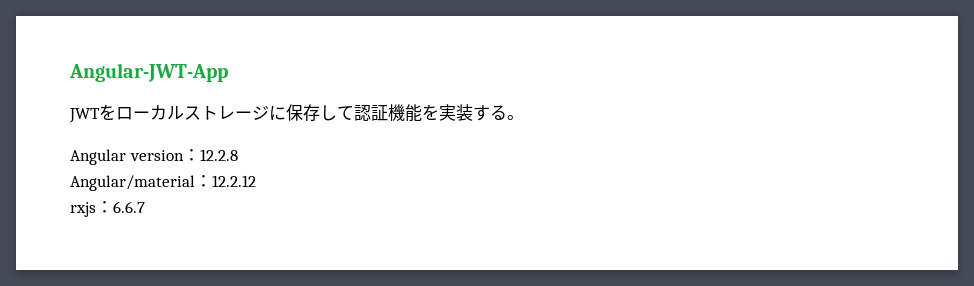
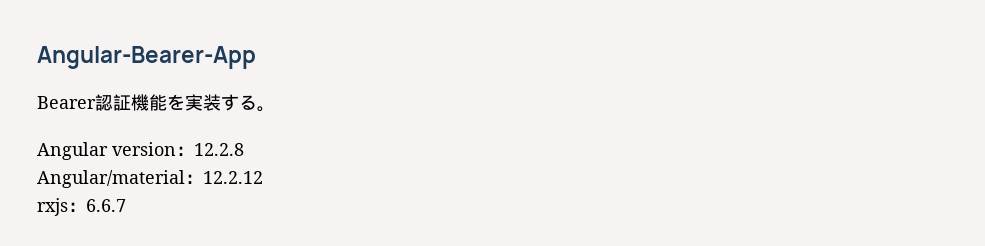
[69,63,228,82] [69,104,354,123] Angular-JWT-App // JWTをローカルストレージに保存して -> [37,46,256,69] [37,96,96,109] Angular-Bearer-App // Bearer

